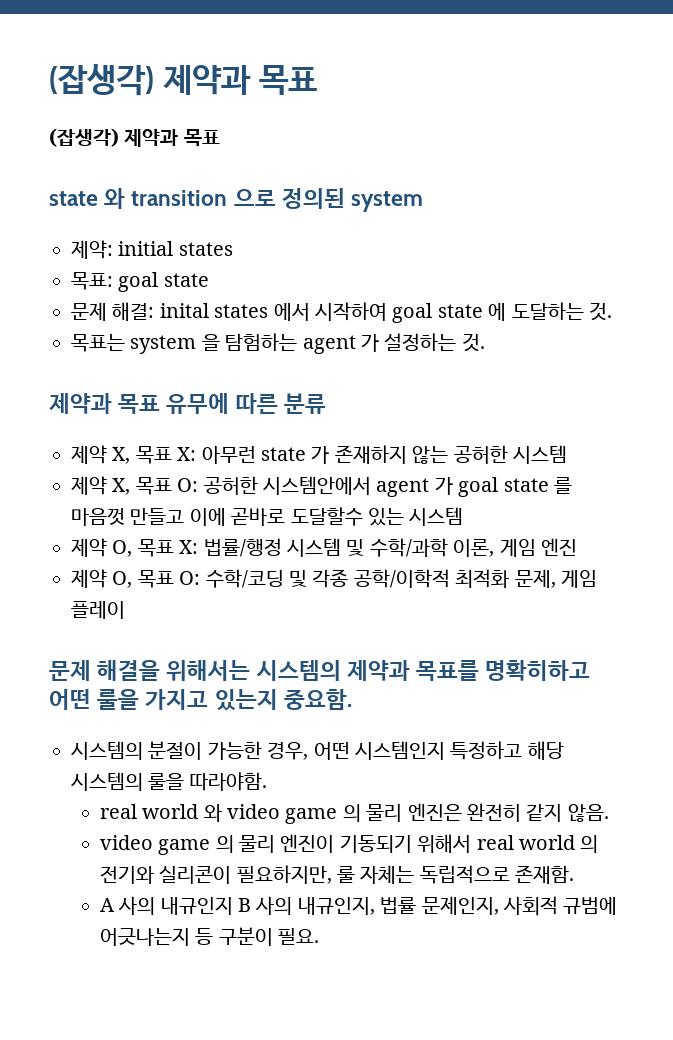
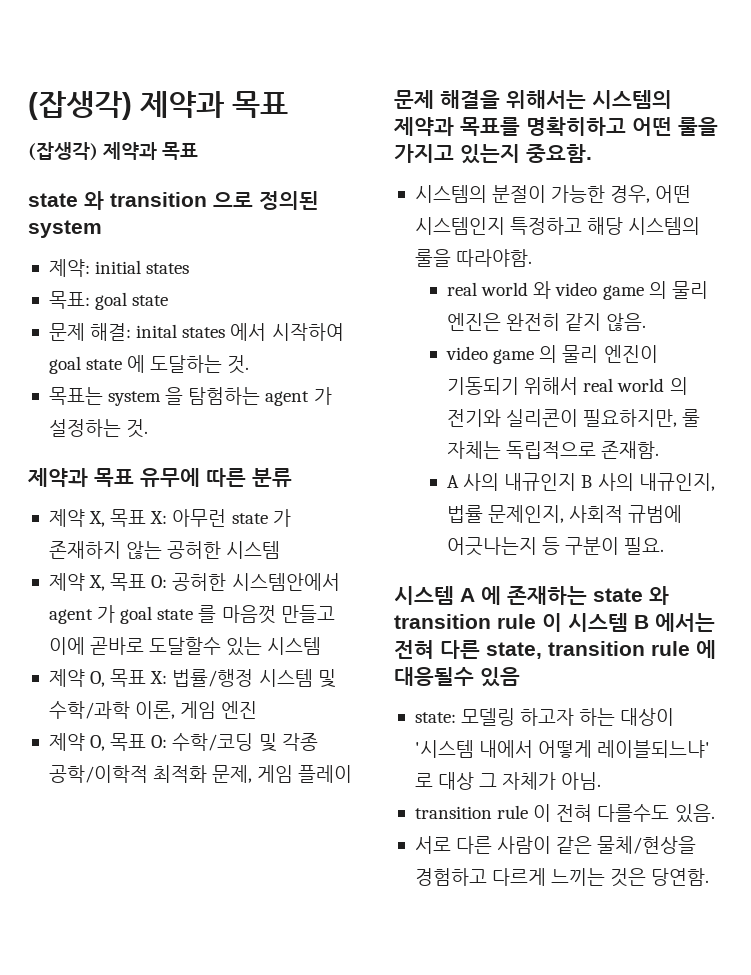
(319, 936) none -> [394,586,669,605] [394,613,715,632] [394,640,716,659] [394,667,520,687] [414,708,675,726] [414,740,711,758] [414,772,602,790] [414,804,715,823] [414,836,697,854] [414,868,710,887] // 시스템 A 에 존재하는 state 와 transition rule 이 시스템 B 에서는 전혀 다른 state, transition rule 에 대응될수 있음 // state: 모델링 하고자 하는 대상이 '시스템 내에서 어떻게 레이블되느냐' 로 대상 그 자체가 아님. // transition rule 이 전혀 다를수도 있음. // 서로 다른 사람이 같은 물체/현상을 경험하고 다르게 느끼는 것은 당연함.

